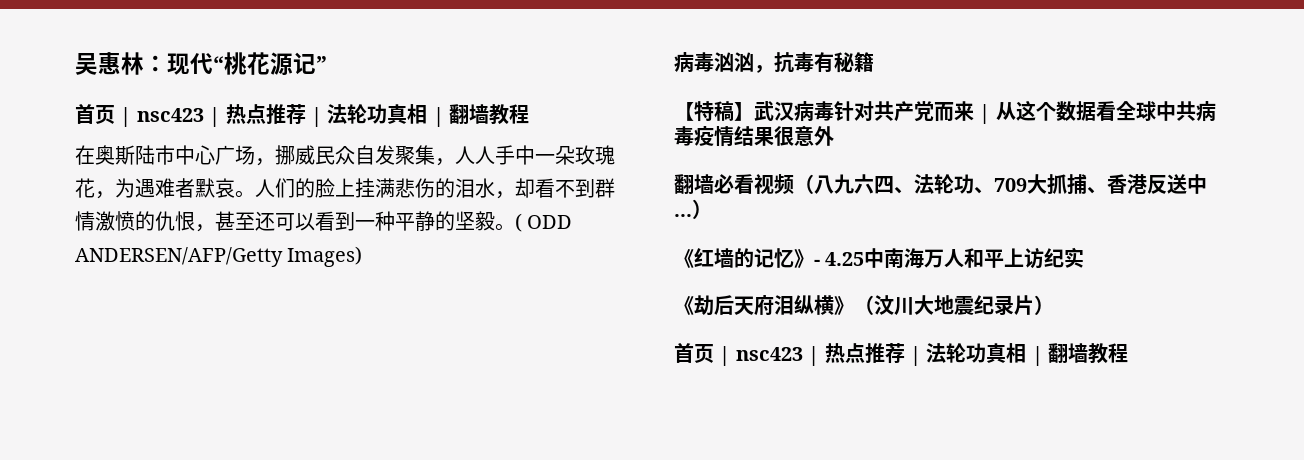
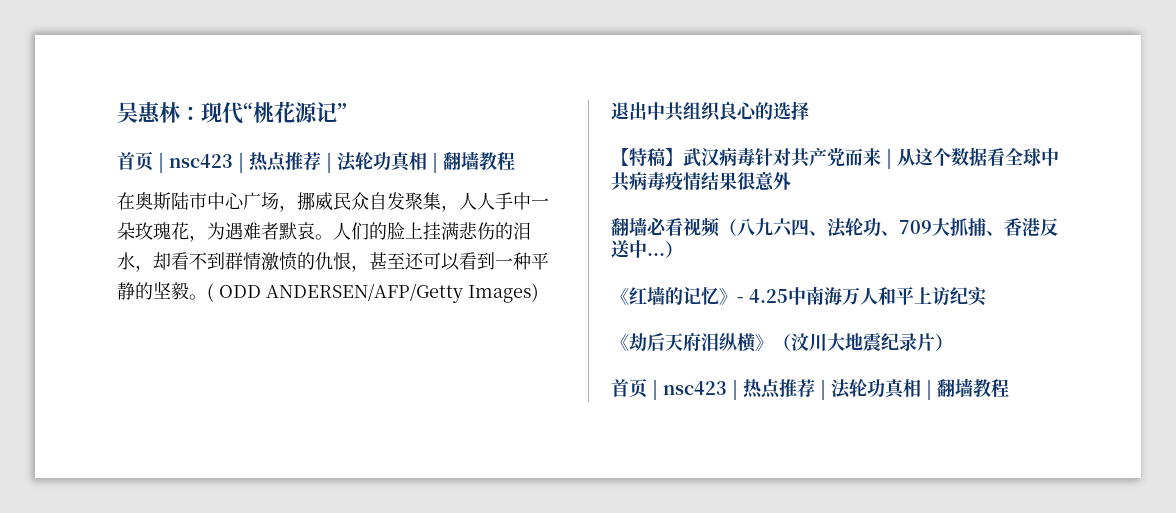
[674,52,874,73] 病毒汹汹，抗毒有秘籍 -> [611,101,809,122] 退出中共组织良心的选择

